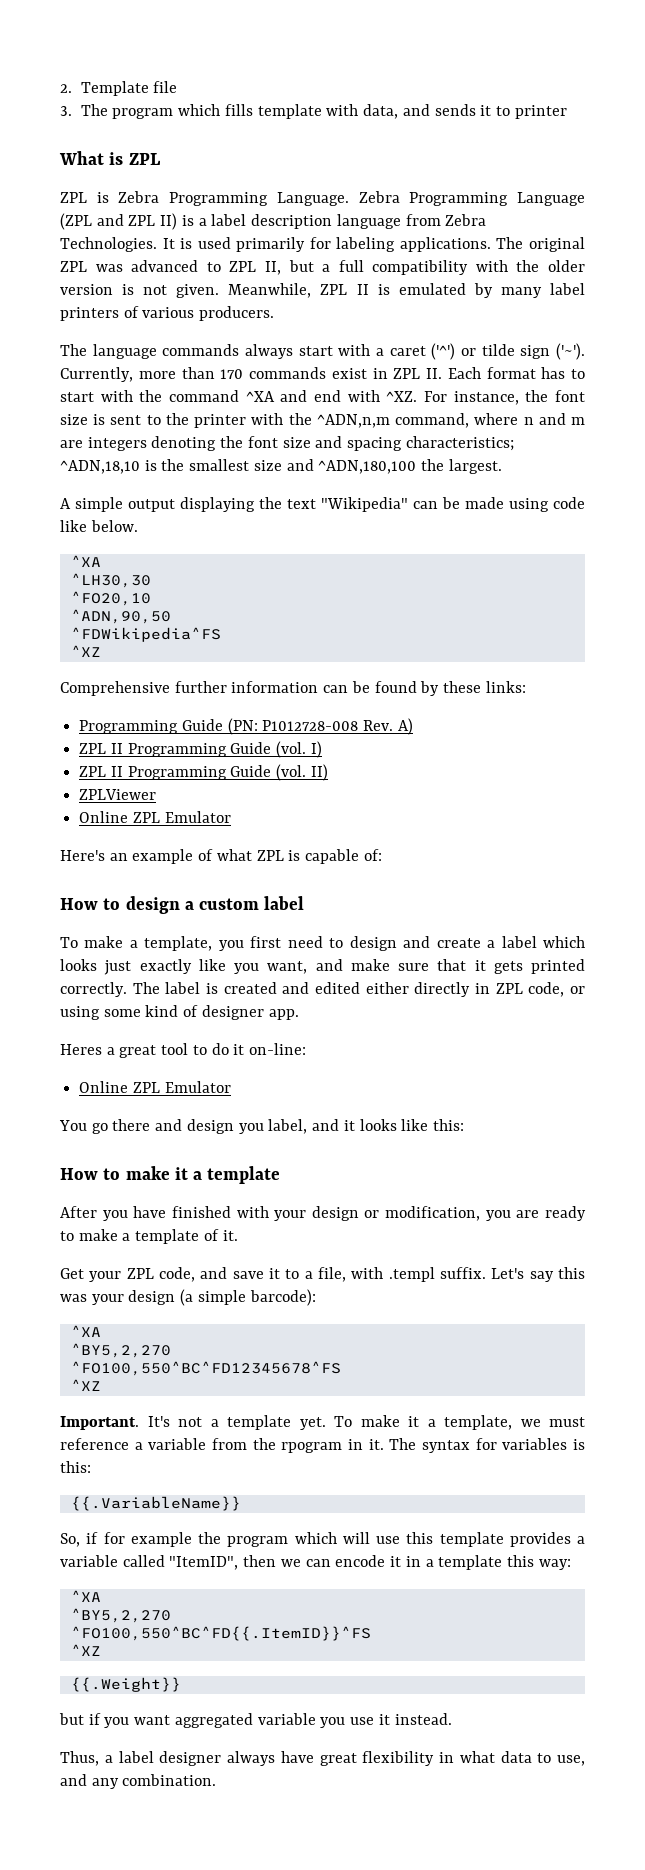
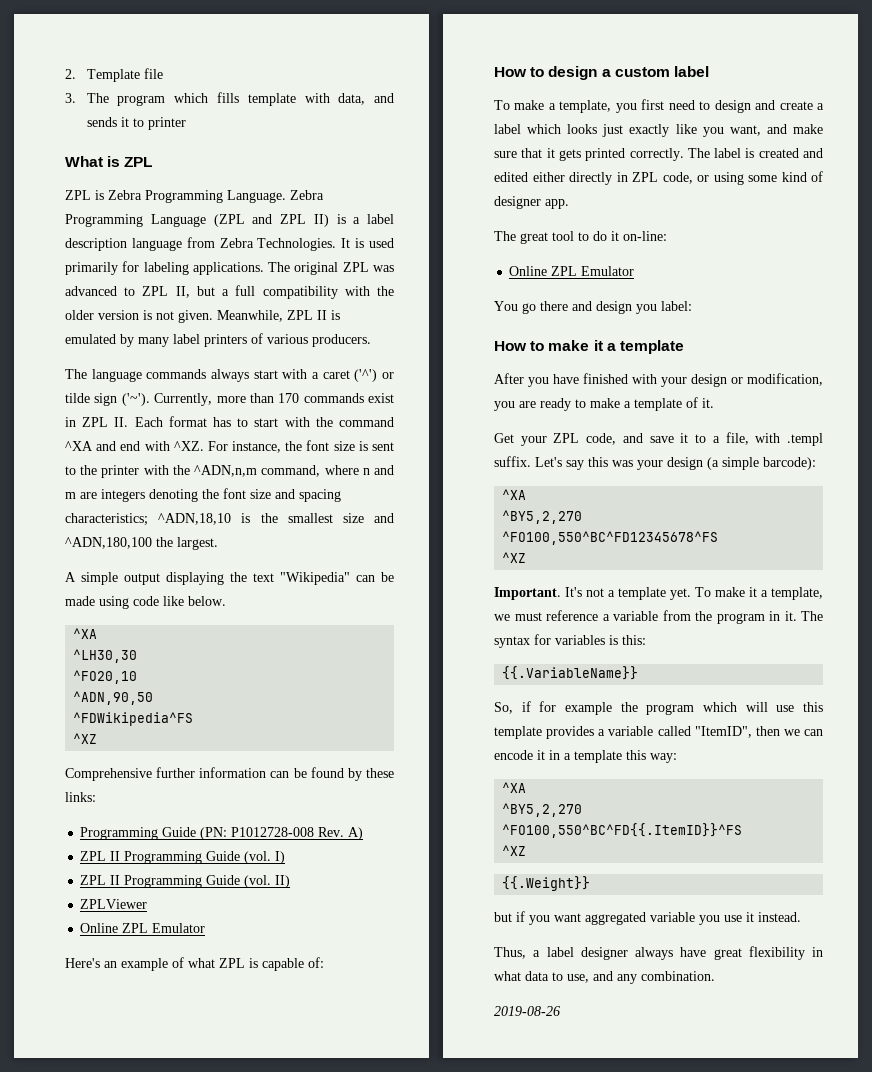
[60,1044,115,1055] Heres a -> [494,231,516,241] The
[268,1119,464,1134] label, and it looks like this: -> [661,301,692,311] label:
[281,1442,343,1453] rpogram -> [716,613,765,624] program
(217, 1780) none -> [494,1006,560,1016] // 2019-08-26

